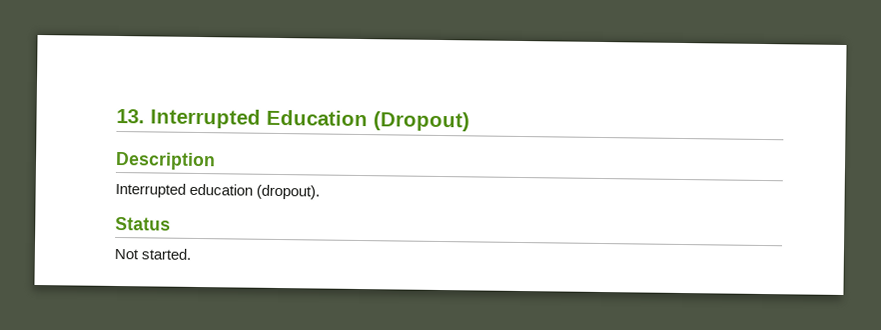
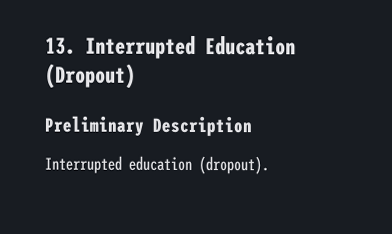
(470, 121) none -> [44,115,145,136] Preliminary
[115,216,171,231] [114,248,192,260] // Status // Not started. -> (269, 165) none

